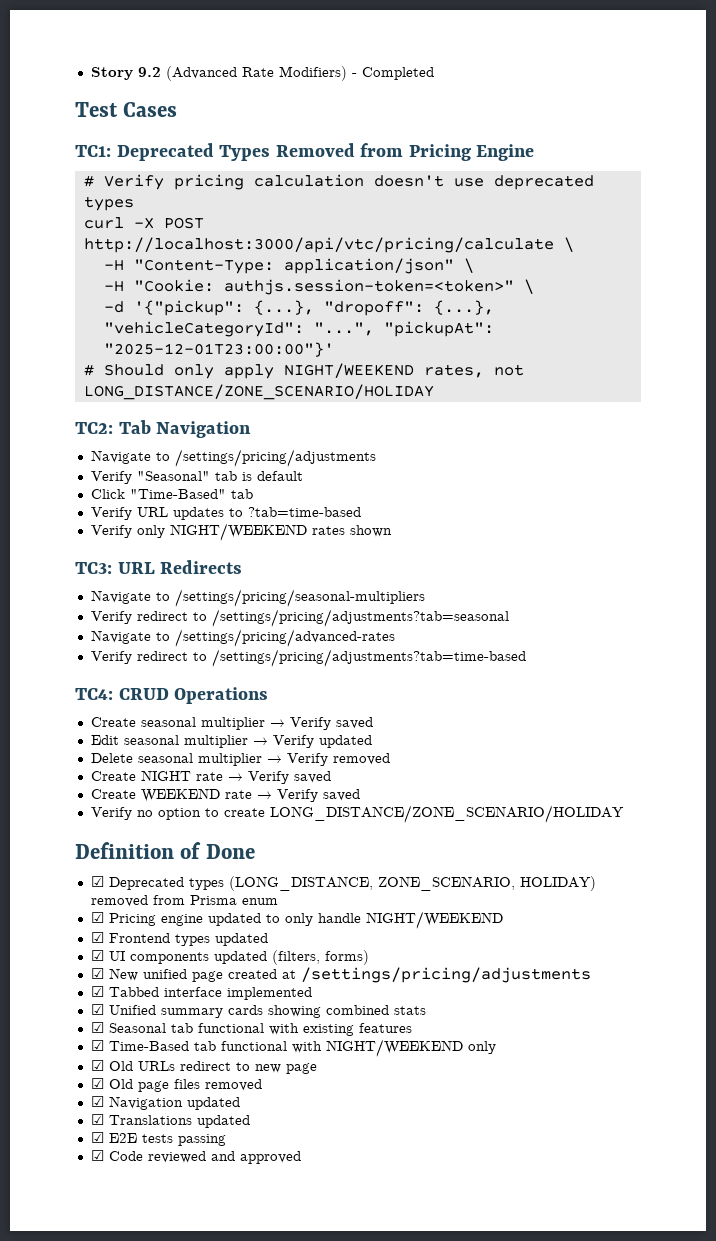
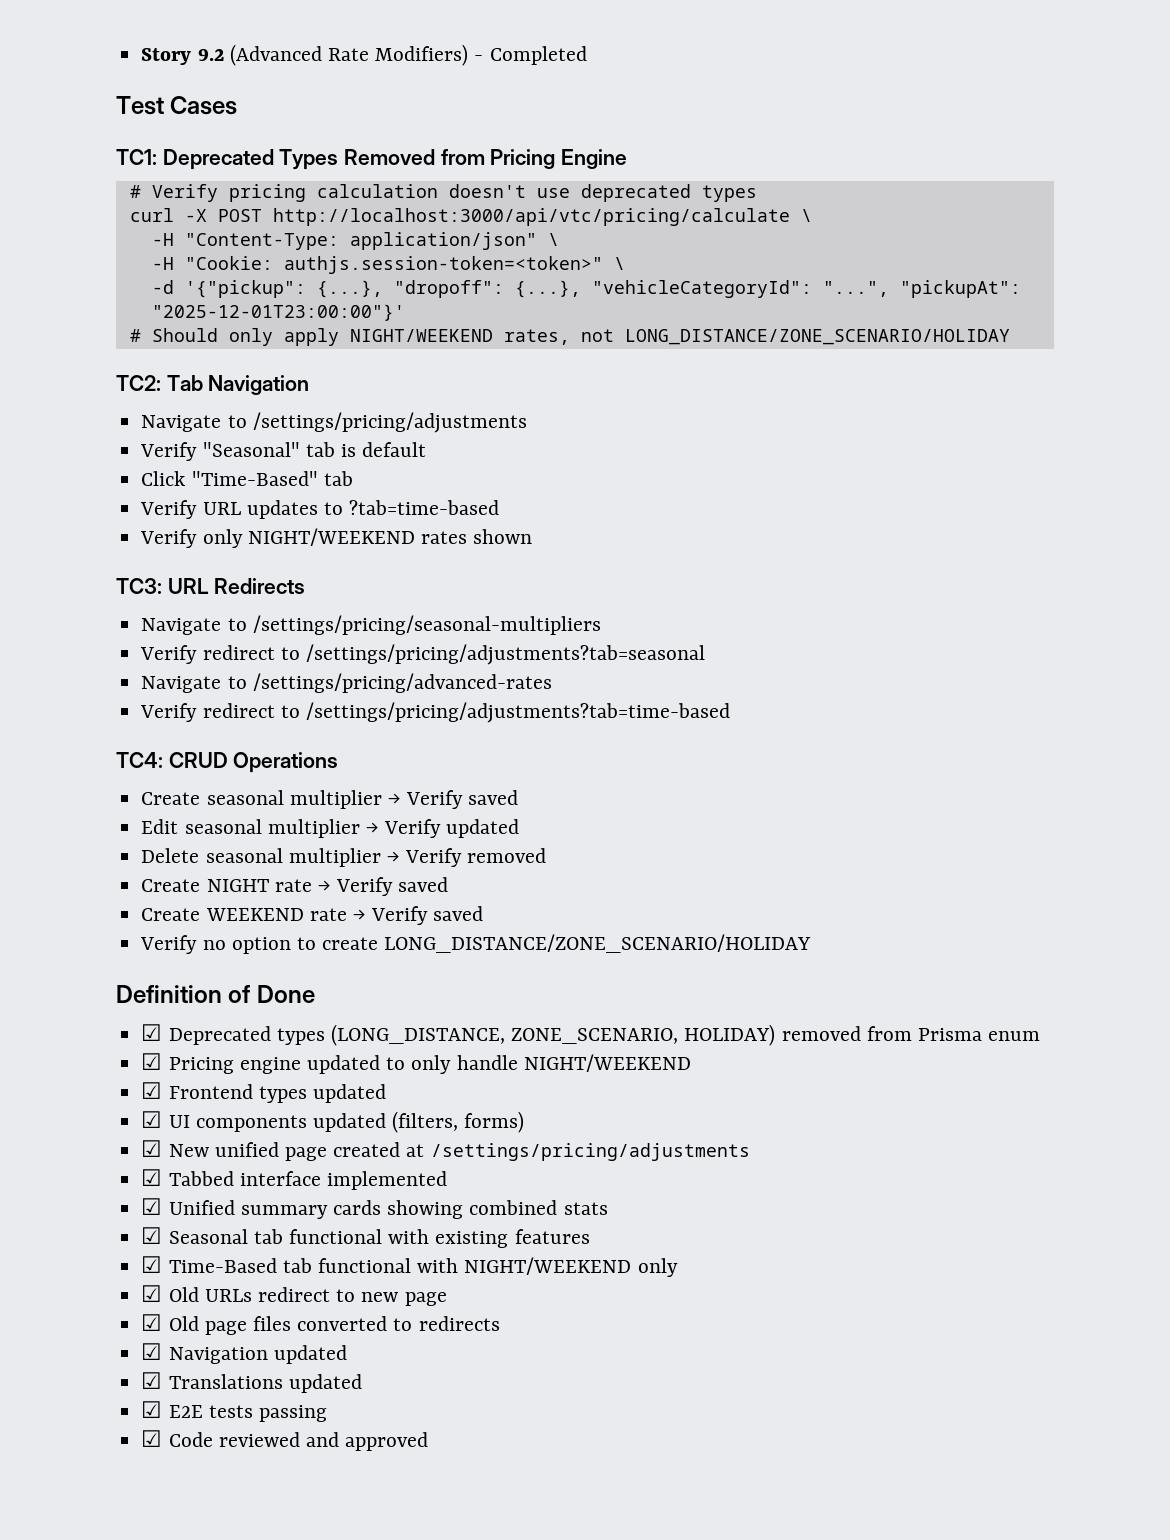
[204,1079,262,1091] removed -> [297,1316,500,1331] converted to redirects

